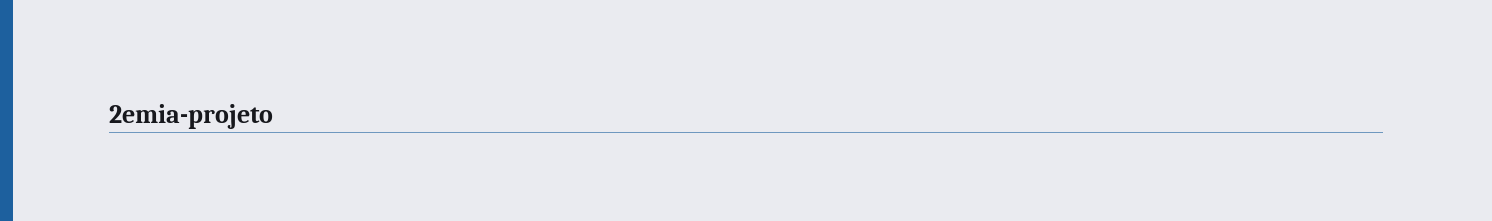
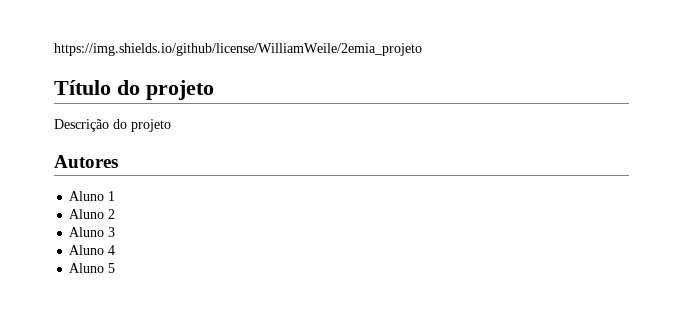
[109,104,273,129] 2emia-projeto -> [54,43,422,56] [54,80,214,100] [54,119,171,132] [54,155,118,168] [69,191,116,201] [69,209,116,219] [69,227,116,237] [69,245,116,255] [69,263,116,273] https://img.shields.io/github/license/WilliamWeile/2emia_projeto // Título do projeto // Descrição do projeto // Autores // Aluno 1 // Aluno 2 // Aluno 3 // Aluno 4 // Aluno 5

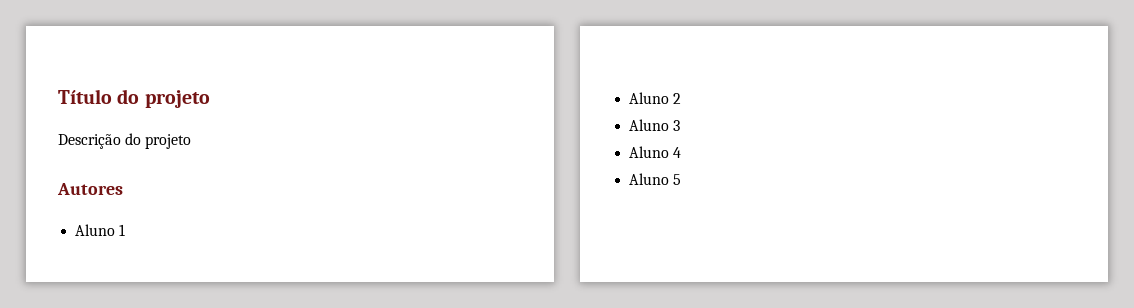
[54,43,422,56] https://img.shields.io/github/license/WilliamWeile/2emia_projeto // -> (58, 96) none

